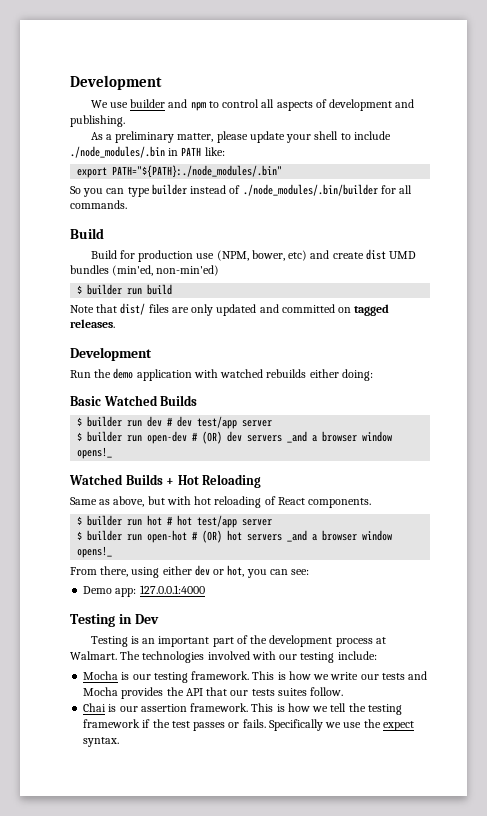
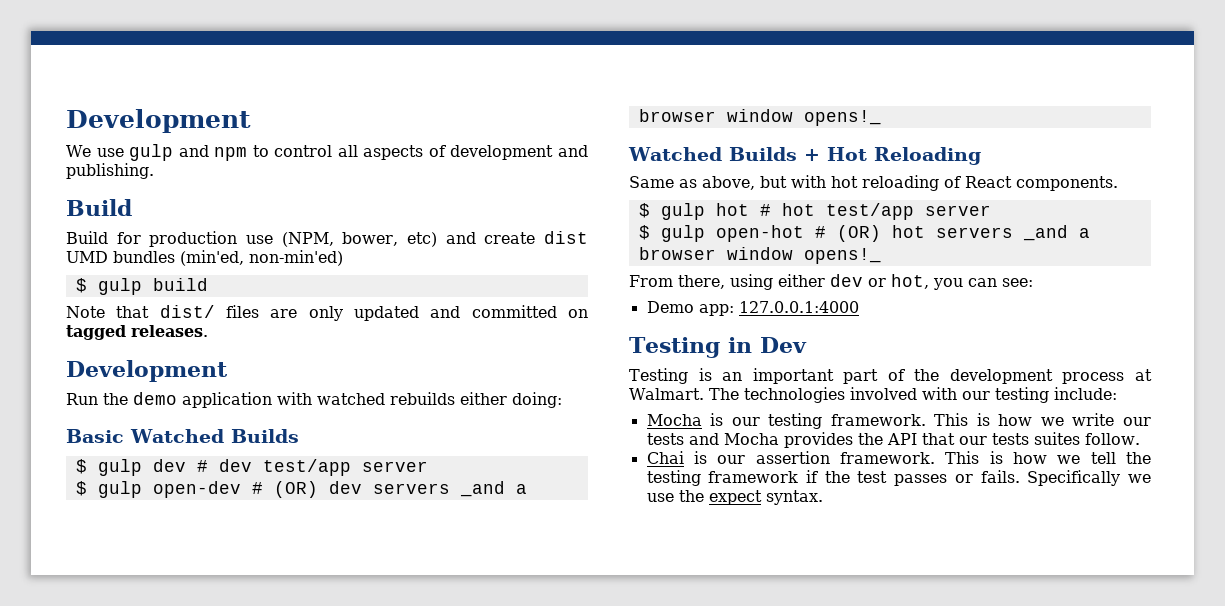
[130,99,166,108] builder -> [129,144,174,161] gulp
[90,131,391,143] [70,146,225,158] [77,165,283,178] [70,184,413,197] [70,200,127,209] // As a preliminary matter, please update your shell to include ./node_modules/.bin in PATH like: // export PATH="${PATH}:./node_modules/.bin" // So you can type builder instead of ./node_modules/.bin/builder for all commands. -> (154, 171) none
[87,284,143,295] builder run -> [97,278,142,295] gulp
[87,416,143,427] builder run -> [97,459,142,476] gulp
[87,431,143,442] builder run -> [97,481,142,498] gulp
[87,515,143,526] builder run -> [660,203,705,220] gulp
[87,530,143,541] builder run -> [660,225,705,242] gulp

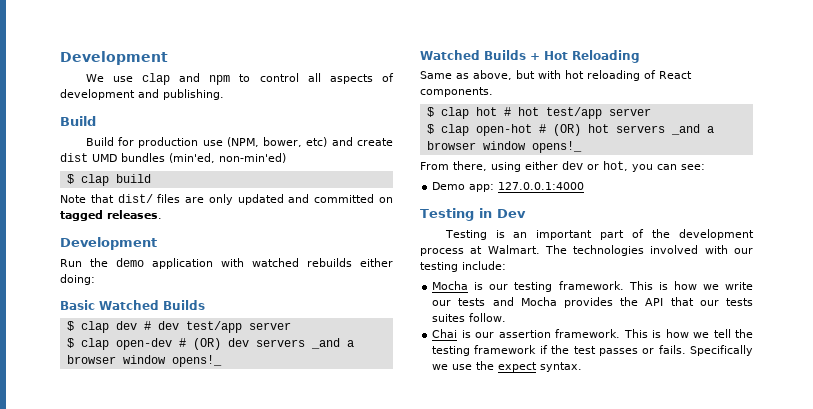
[129,144,174,161] gulp -> [141,73,170,85] clap
[97,278,142,295] gulp -> [80,174,109,186] clap
[97,459,142,476] gulp -> [80,321,109,333] clap
[97,481,142,498] gulp -> [80,338,109,350] clap
[660,203,705,220] gulp -> [440,107,469,119] clap
[660,225,705,242] gulp -> [440,124,469,136] clap

